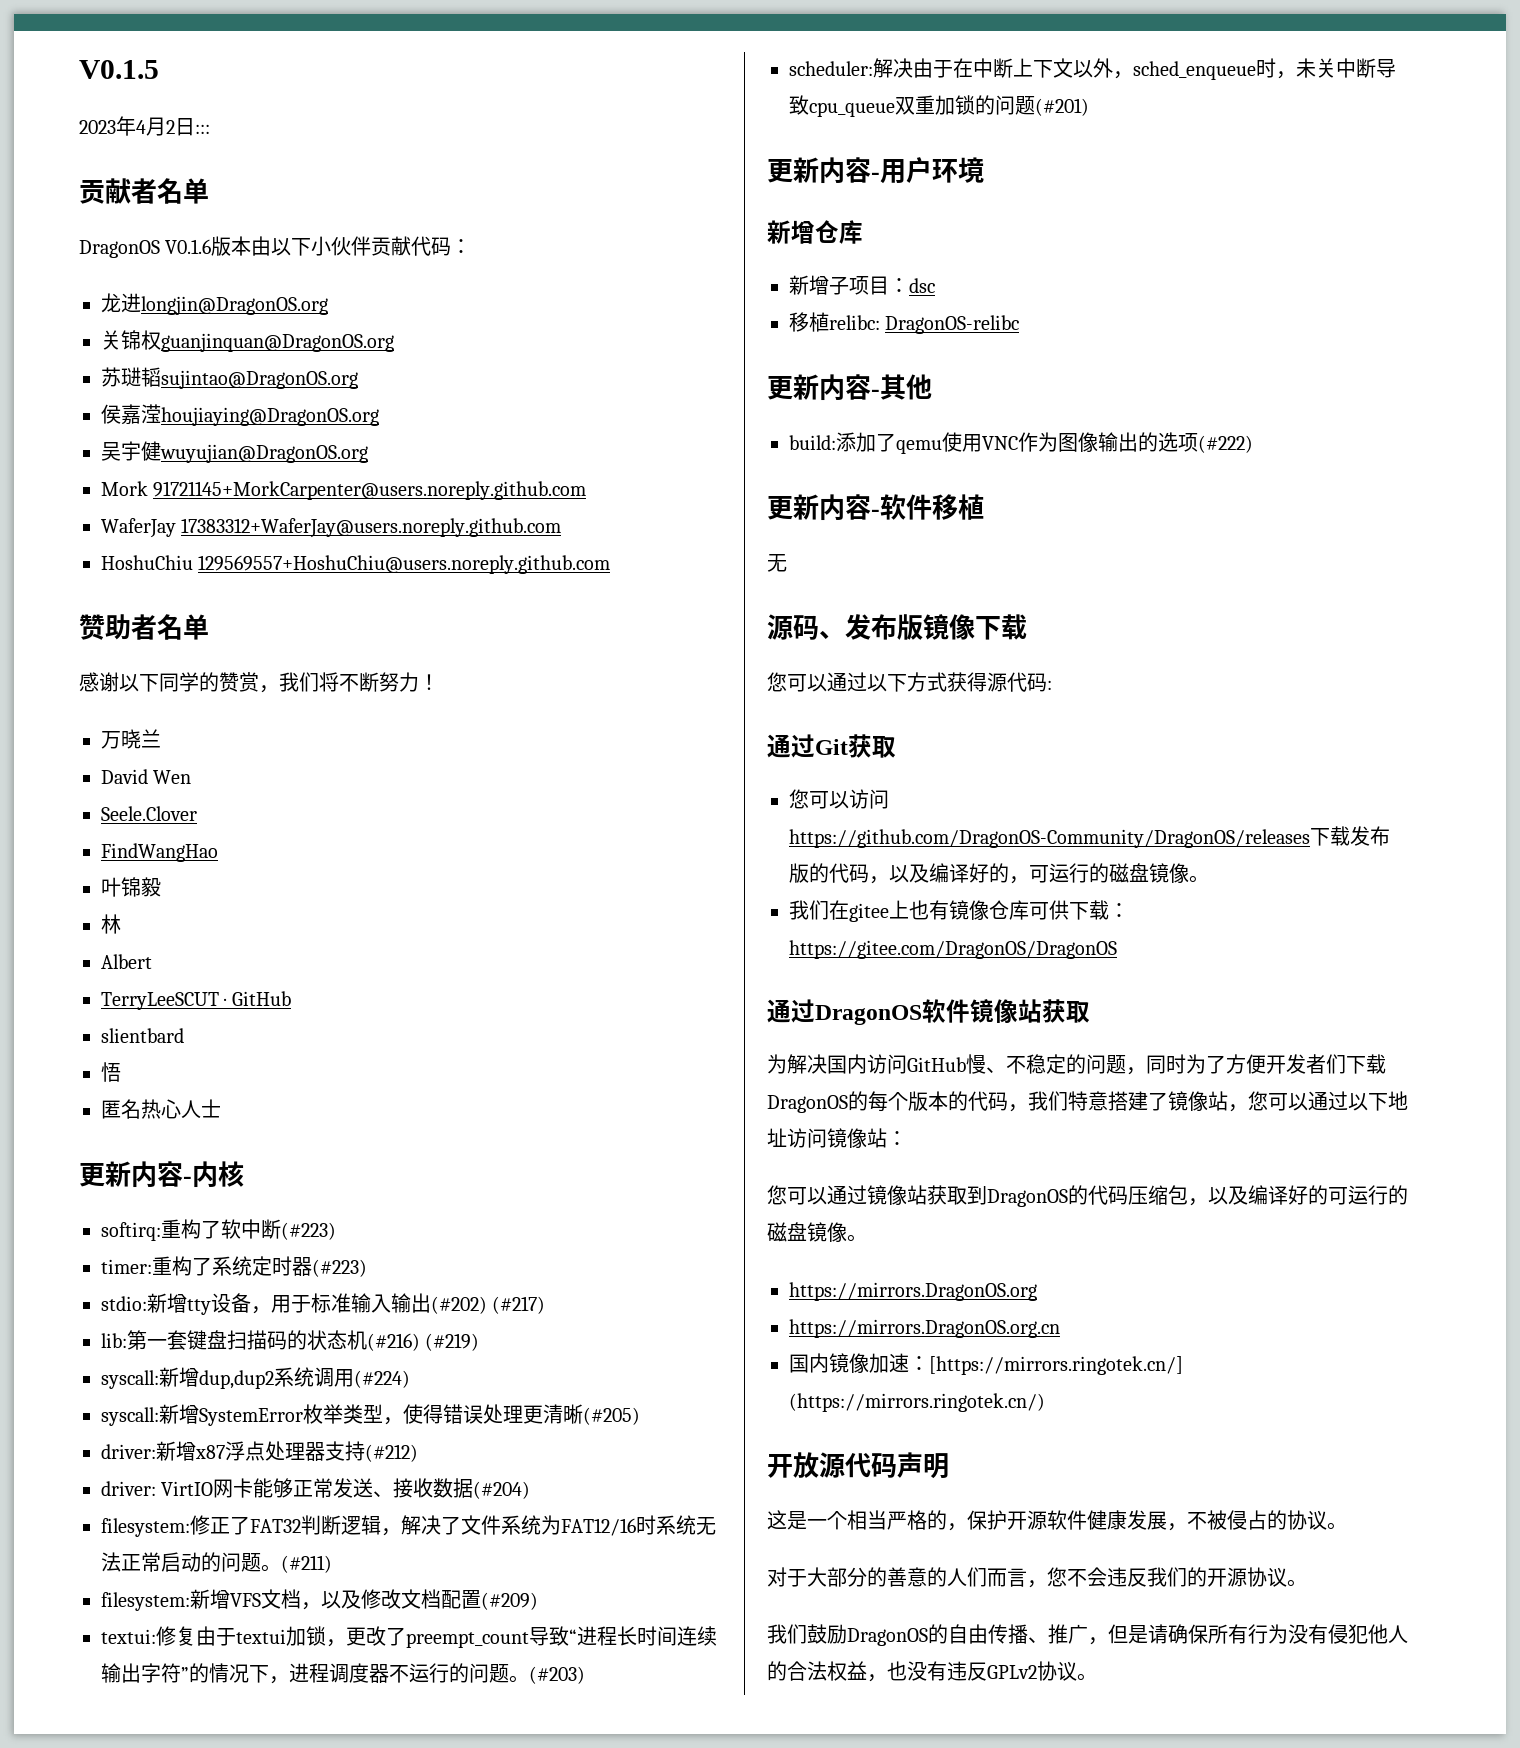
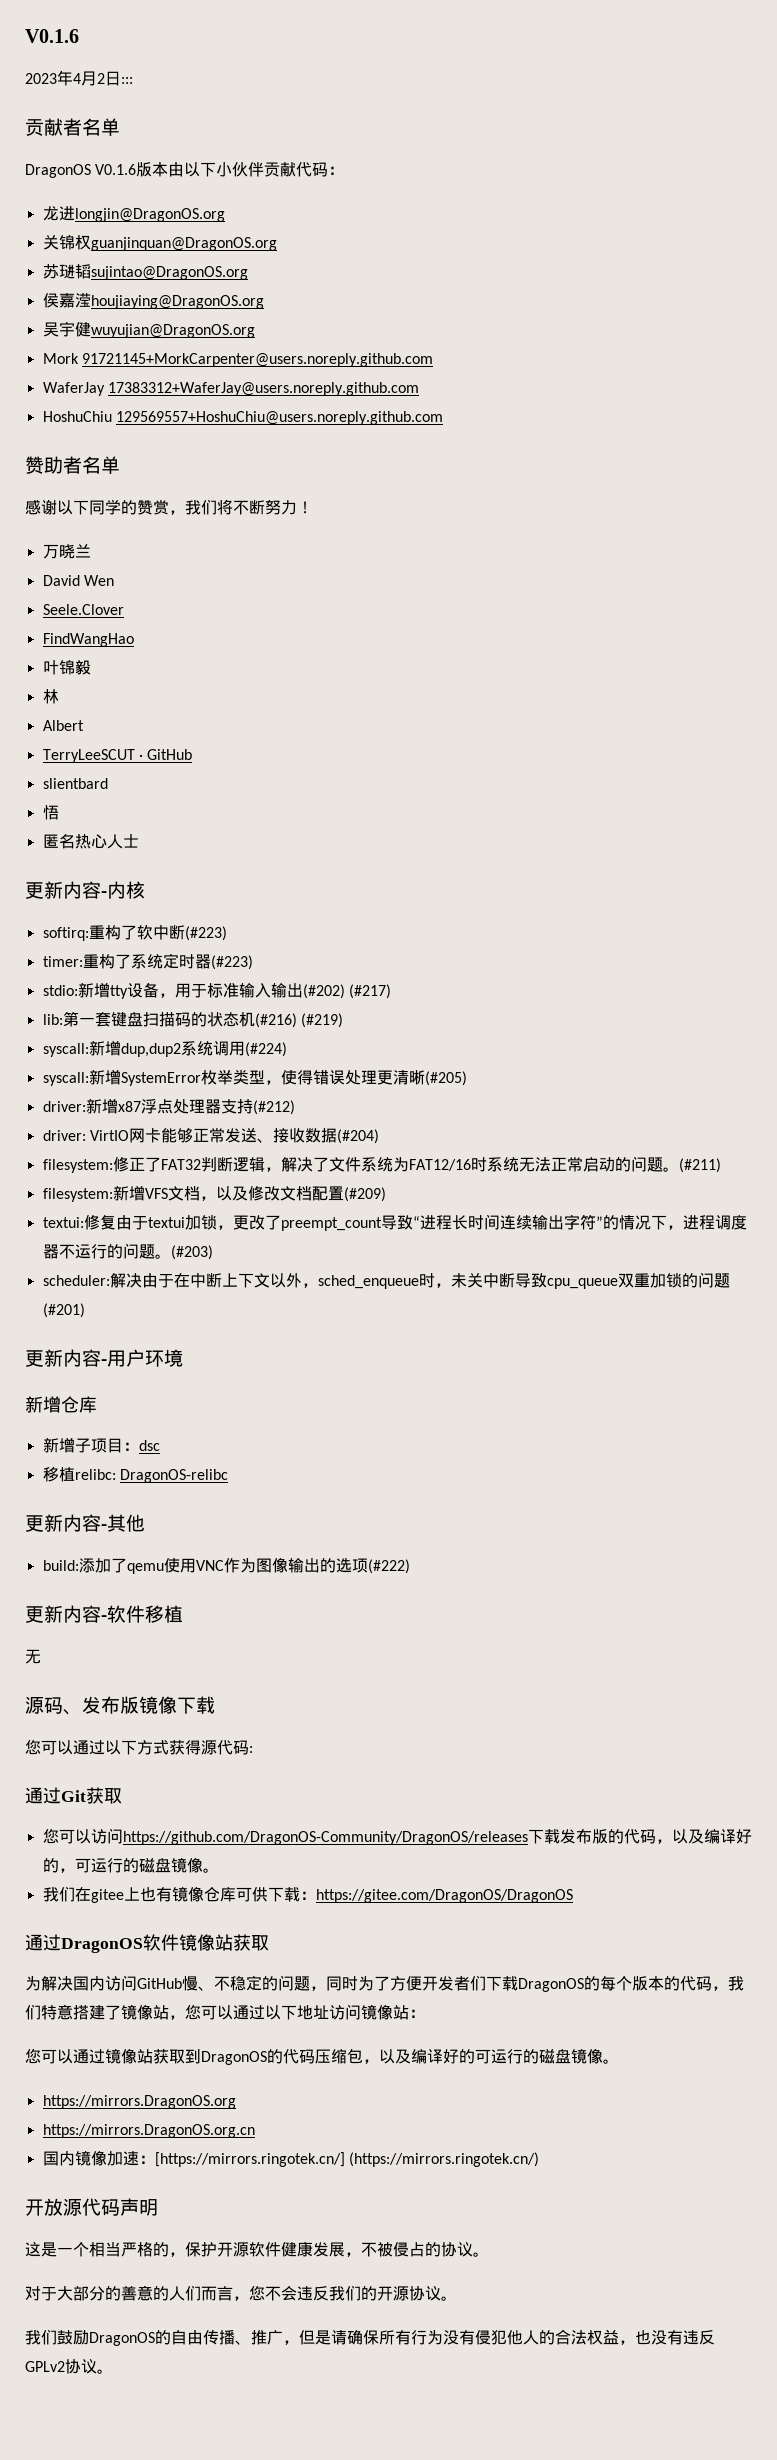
[79,60,159,79] V0.1.5 -> [25,29,79,43] V0.1.6

